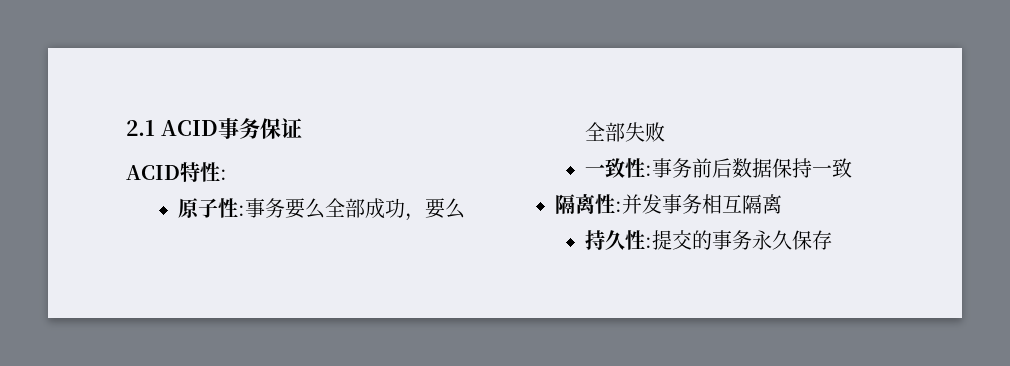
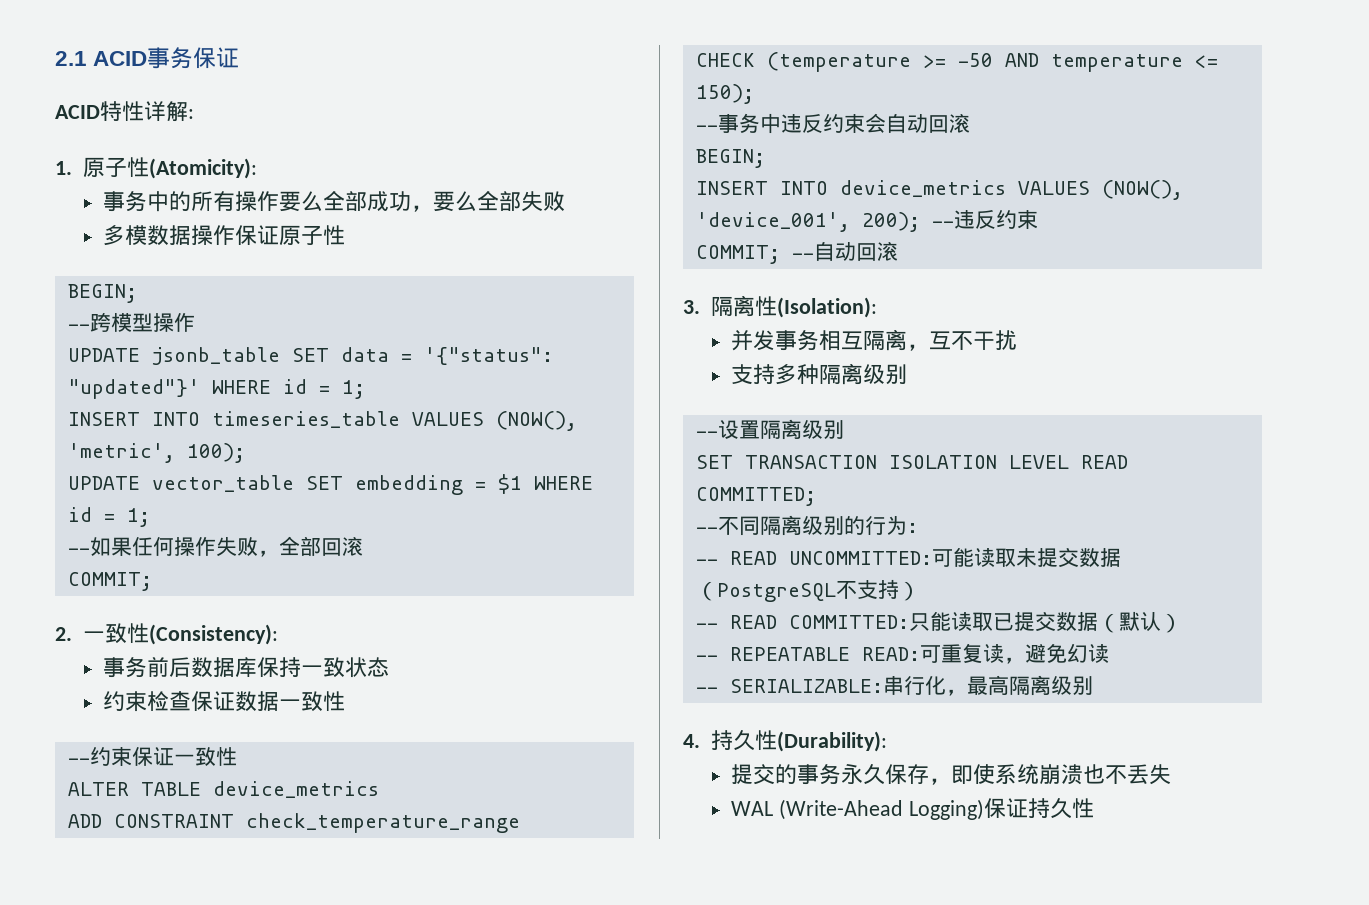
[220,169,227,180] [177,198,285,218] : // 原子性:事务 -> [144,101,194,122] [55,157,257,179] [103,191,280,212] 详解: // 1.原子性(Atomicity): // 事务中的所有操作
[584,158,652,178] 一致性: -> [103,225,346,246] [67,284,137,303] [67,312,195,332] [67,347,553,365] [67,379,365,399] [67,411,577,431] [67,443,245,463] [67,474,593,495] [67,507,150,527] [67,536,363,557] [67,572,152,591] [55,623,278,645] 多模数据操作保证原子性 // BEGIN; // --跨模型操作 // UPDATE jsonb_table SET data = '{"status": "updated"}' WHERE id = 1; // INSERT INTO timeseries_table VALUES (NOW(), 'metric', 100); // UPDATE vector_table SET embedding = $1 WHERE id = 1; // --如果任何操作失败，全部回滚 // COMMIT; // 2.一致性(Consistency): //
(772, 168) none -> [235,657,258,677] 库
[555,194,782,214] [584,230,652,250] // 隔离性:并发事务相互隔离 // 持久性: -> [345,657,390,678] [103,691,346,712] [67,747,237,766] [67,781,379,798] [67,813,520,833] [695,52,1218,72] [695,84,754,104] [695,113,970,134] [695,149,765,168] [695,180,1183,200] [695,210,1038,232] [695,241,898,264] [683,295,877,318] [731,329,1018,351] [731,363,908,385] [695,419,844,440] [695,455,1128,469] [695,487,816,506] [695,515,918,536] [695,547,1121,568] [695,579,920,602] [695,611,1182,633] [695,643,1109,664] [695,675,1093,696] [683,730,887,752] 状态 // 约束检查保证数据一致性 // --约束保证一致性 // ALTER TABLE device_metrics // ADD CONSTRAINT check_temperature_range // CHECK (temperature >= -50 AND temperature <= 150); // --事务中违反约束会自动回滚 // BEGIN; // INSERT INTO device_metrics VALUES (NOW(), 'device_001', 200); --违反约束 // COMMIT; --自动回滚 // 3.隔离性(Isolation): // 并发事务相互隔离，互不干扰 // 支持多种隔离级别 // --设置隔离级别 // SET TRANSACTION ISOLATION LEVEL READ COMMITTED; // --不同隔离级别的行为: // -- READ UNCOMMITTED:可能读取未提交数据（PostgreSQL不支持） // -- READ COMMITTED:只能读取已提交数据（默认） // -- REPEATABLE READ:可重复读，避免幻读 // -- SERIALIZABLE:串行化，最高隔离级别 // 4.持久性(Durability): //
(832, 240) none -> [929,764,1172,785] [731,798,1095,820] ，即使系统崩溃也不丢失 // WAL (Write-Ahead Logging)保证持久性

